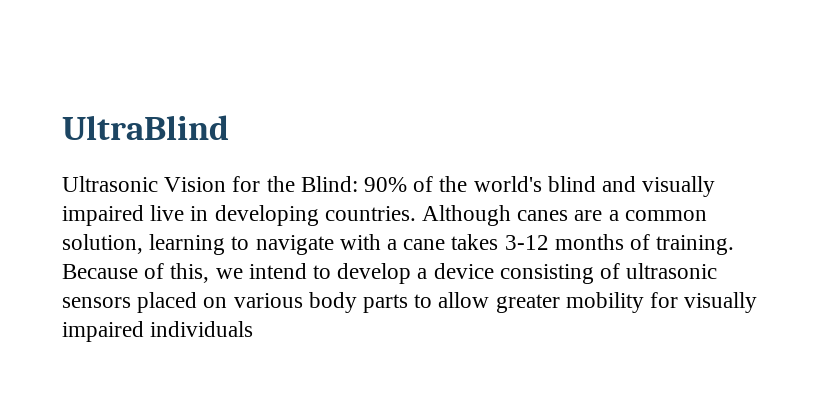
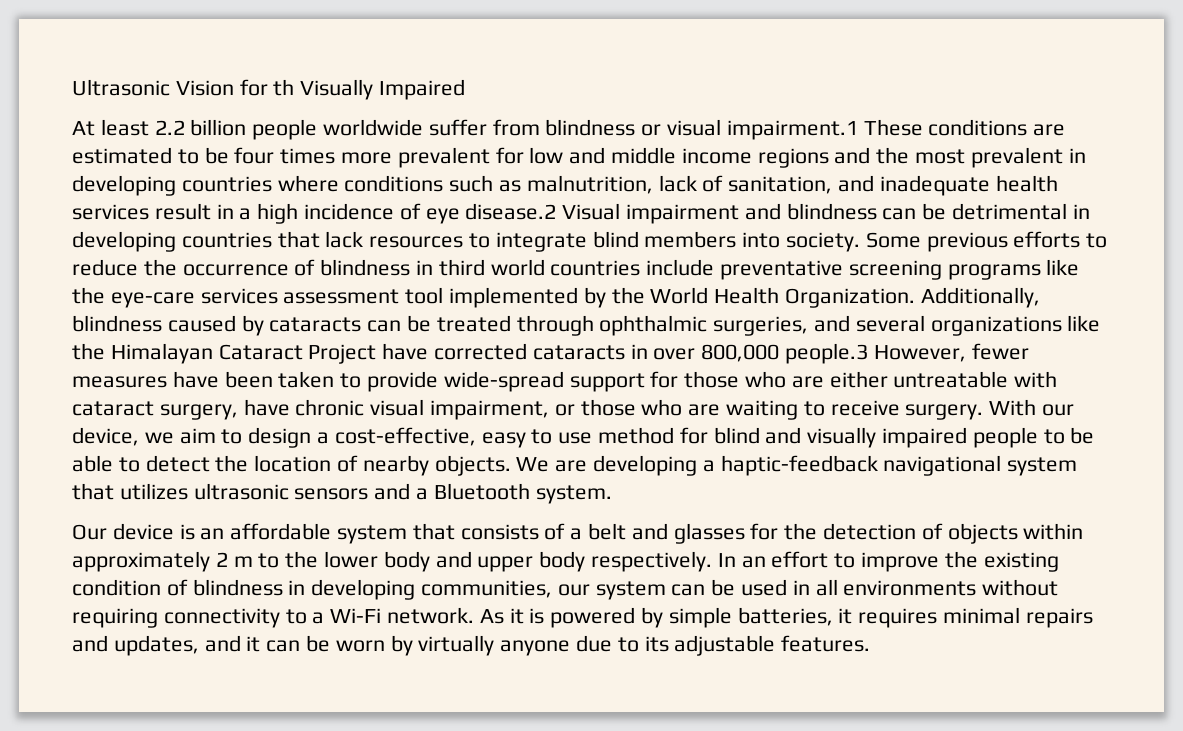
[62,115,229,140] UltraBlind // -> (72, 87) none
[266,176,716,197] [62,205,707,226] [62,234,735,255] [62,263,718,284] [62,292,758,313] [62,321,254,342] the Blind: 90% of the world's blind and visually impaired live in developing countries. Although canes are a common solution, learning to navigate with a cane takes 3-12 months of training. Because of this, we intend to develop a device consisting of ultrasonic sensors placed on various body parts to allow greater mobility for visually impaired individuals -> [273,79,466,100] [72,119,1066,140] [72,147,1086,168] [72,175,1058,196] [72,203,1090,224] [72,231,1108,252] [72,259,1080,280] [72,287,1040,308] [72,315,1101,336] [72,343,1029,364] [72,371,1058,392] [72,399,1075,420] [72,427,1095,448] [72,455,1078,476] [72,483,612,504] [72,523,1084,544] [72,551,1059,572] [72,579,1059,600] [72,607,1093,628] [72,635,871,656] th Visually Impaired // At least 2.2 billion people worldwide suffer from blindness or visual impairment.1 These conditions are estimated to be four times more prevalent for low and middle income regions and the most prevalent in developing countries where conditions such as malnutrition, lack of sanitation, and inadequate health services result in a high incidence of eye disease.2 Visual impairment and blindness can be detrimental in developing countries that lack resources to integrate blind members into society. Some previous efforts to reduce the occurrence of blindness in third world countries include preventative screening programs like the eye-care services assessment tool implemented by the World Health Organization. Additionally, blindness caused by cataracts can be treated through ophthalmic surgeries, and several organizations like the Himalayan Cataract Project have corrected cataracts in over 800,000 people.3 However, fewer measures have been taken to provide wide-spread support for those who are either untreatable with cataract surgery, have chronic visual impairment, or those who are waiting to receive surgery. With our device, we aim to design a cost-effective, easy to use method for blind and visually impaired people to be able to detect the location of nearby objects. We are developing a haptic-feedback navigational system that utilizes ultrasonic sensors and a Bluetooth system. // Our device is an affordable system that consists of a belt and glasses for the detection of objects within approximately 2 m to the lower body and upper body respectively. In an effort to improve the existing condition of blindness in developing communities, our system can be used in all environments without requiring connectivity to a Wi-Fi network. As it is powered by simple batteries, it requires minimal repairs and updates, and it can be worn by virtually anyone due to its adjustable features.

